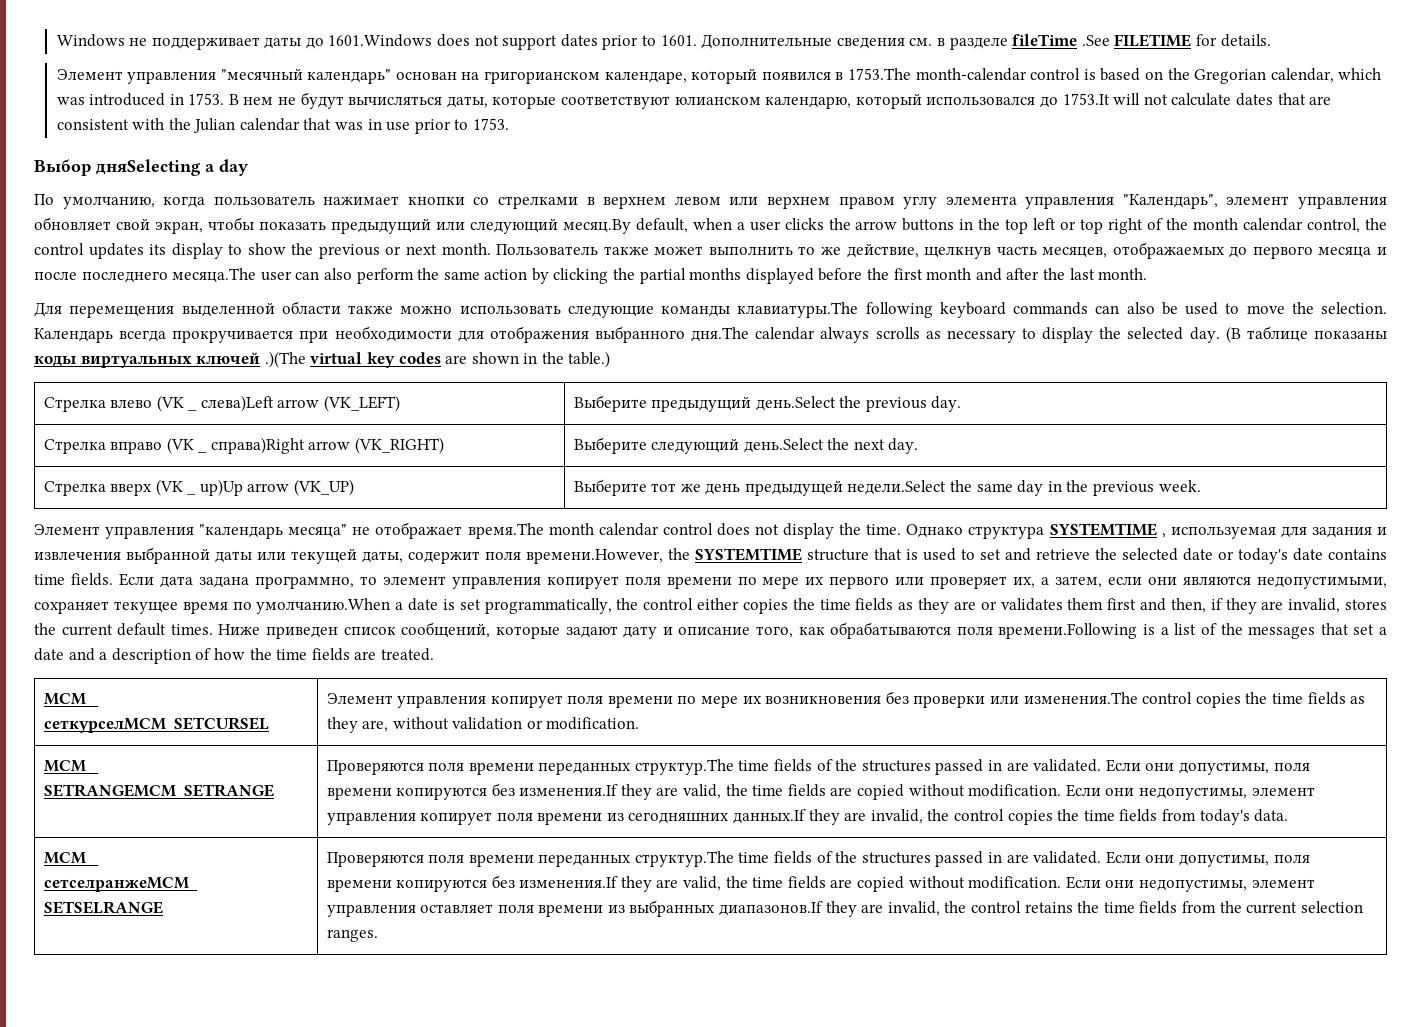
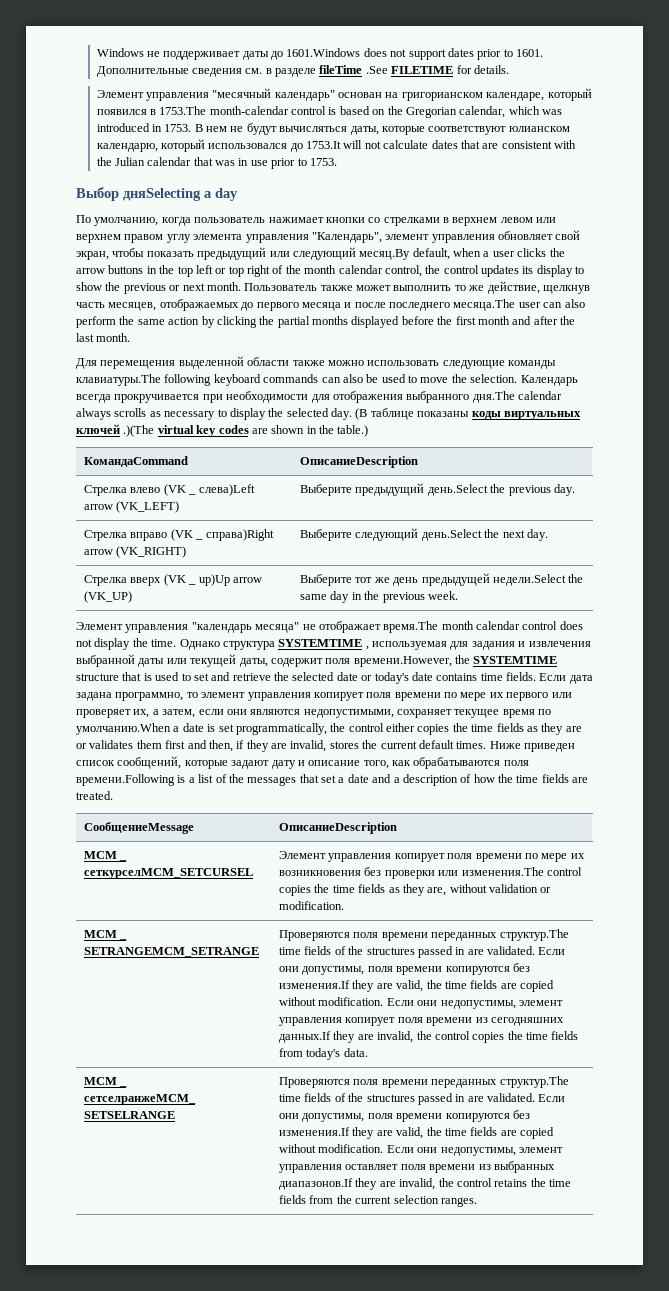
(611, 359) none -> [84,456,189,467] [300,456,419,468] // КомандаCommand | ОписаниеDescription
(434, 654) none -> [84,822,195,834] [279,822,398,834] // СообщениеMessage | ОписаниеDescription

